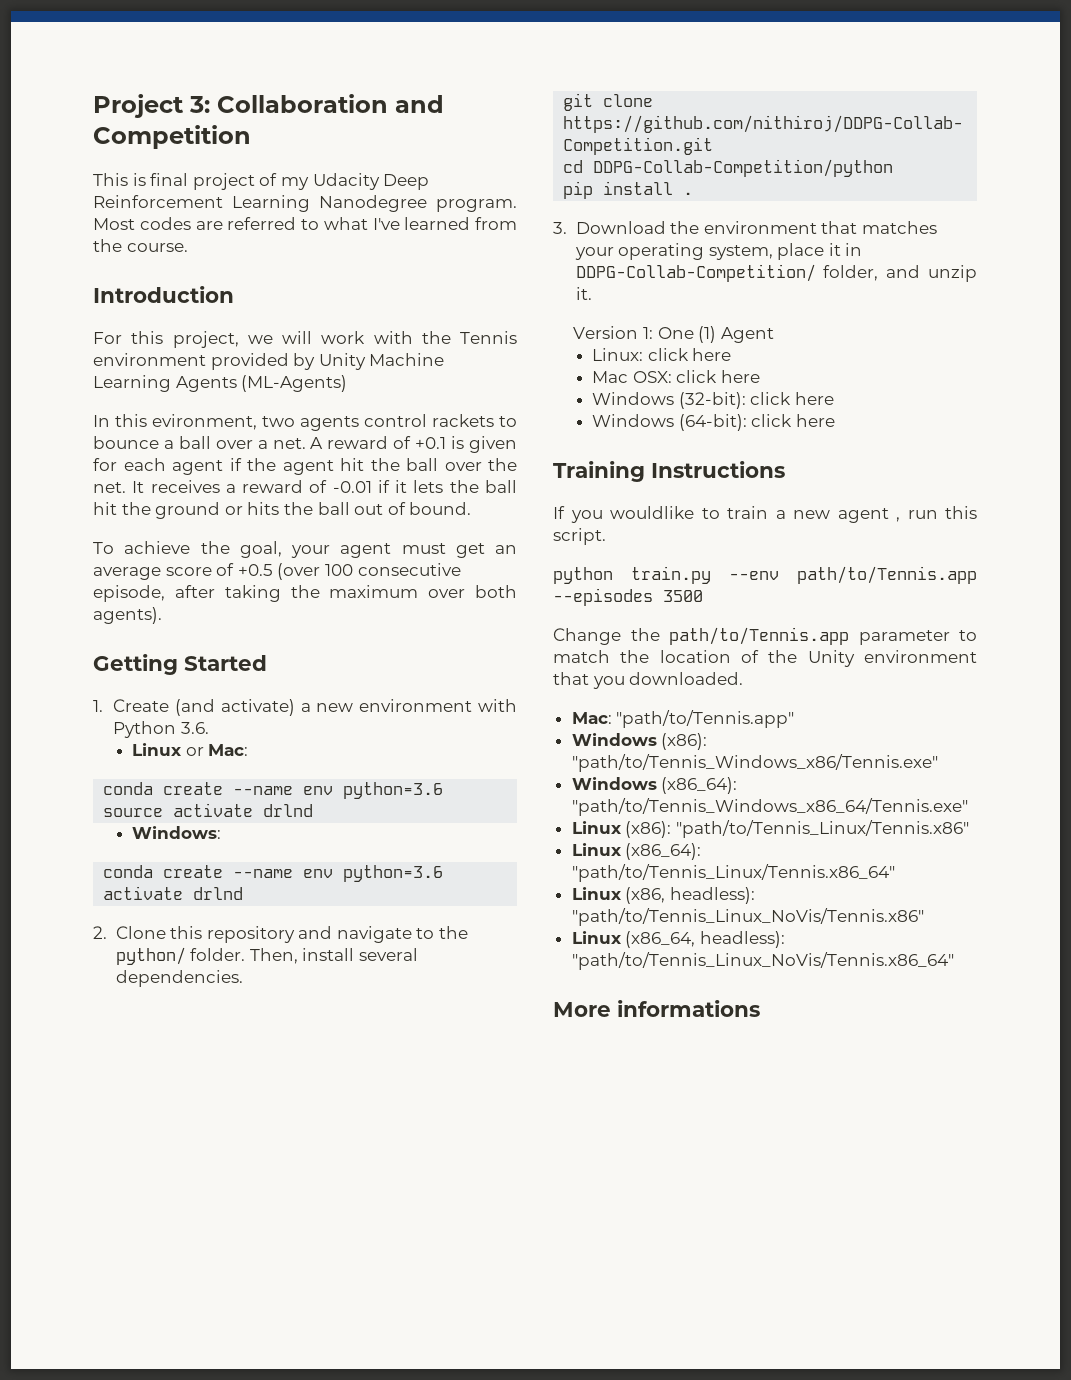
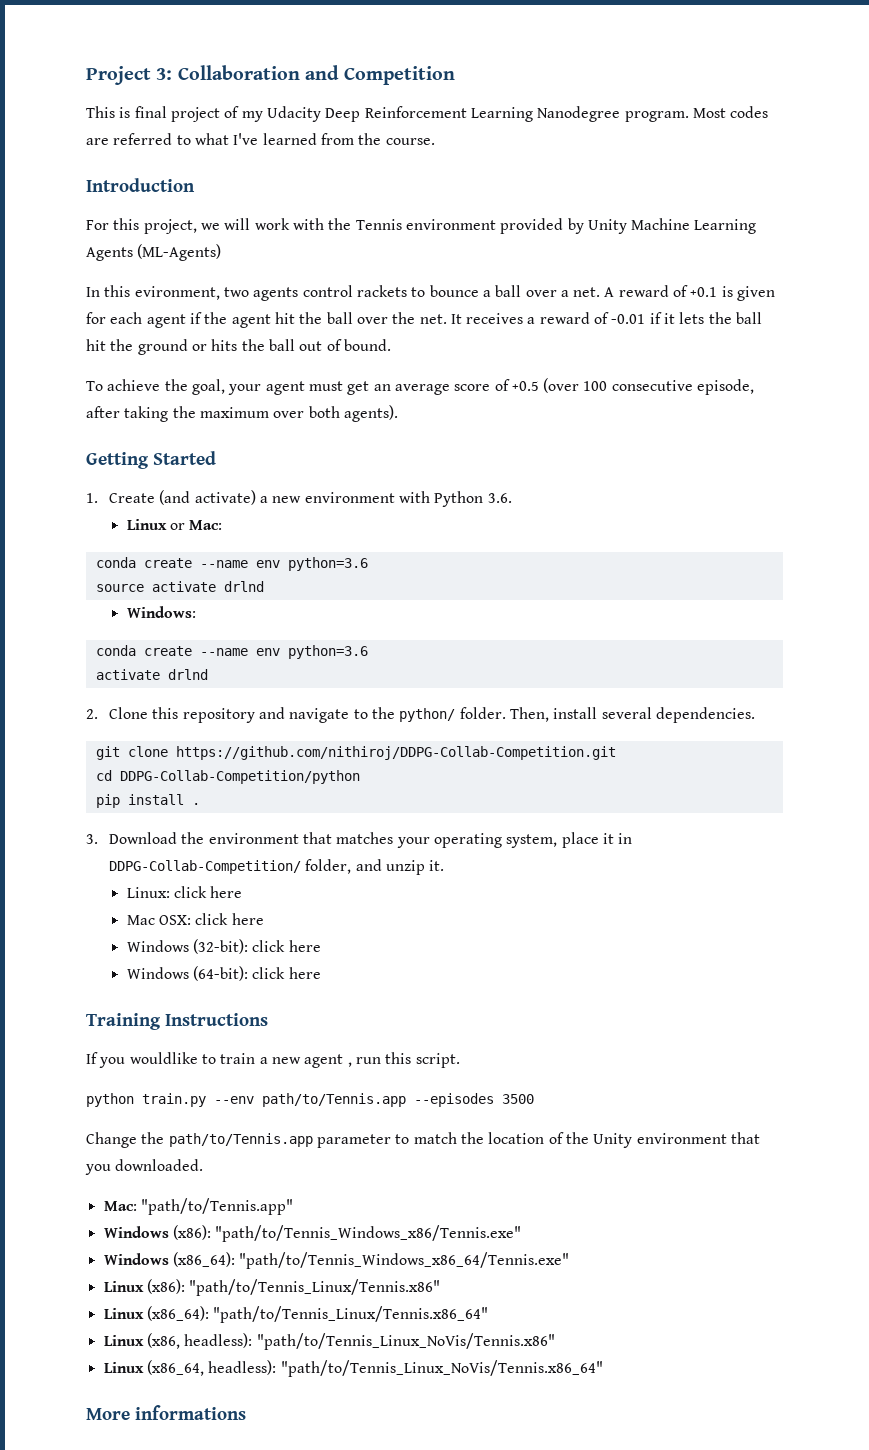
[573,326,774,343] // Version 1: One (1) Agent -> (445, 865) none

